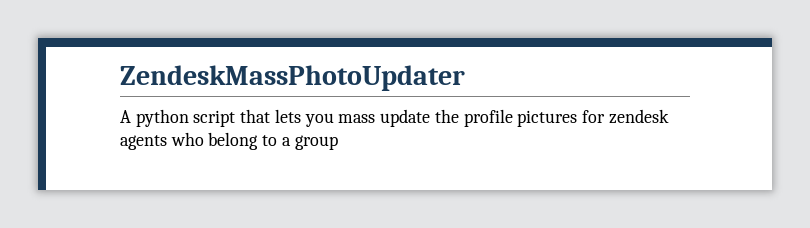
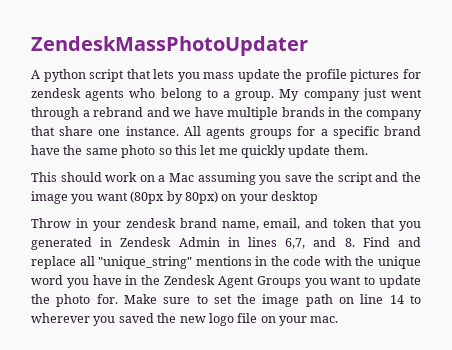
[294,135,338,150] group -> [235,88,422,101] [31,107,422,120] [31,126,421,139] [31,145,368,158] [31,172,421,185] [31,191,318,204] [31,218,421,231] [31,237,421,250] [31,256,421,269] [31,275,421,288] [31,294,422,307] [31,313,339,326] group. My company just went through a rebrand and we have multiple brands in the company that share one instance. All agents groups for a specific brand have the same photo so this let me quickly update them. // This should work on a Mac assuming you save the script and the image you want (80px by 80px) on your desktop // Throw in your zendesk brand name, email, and token that you generated in Zendesk Admin in lines 6,7, and 8. Find and replace all "unique_string" mentions in the code with the unique word you have in the Zendesk Agent Groups you want to update the photo for. Make sure to set the image path on line 14 to wherever you saved the new logo file on your mac.

